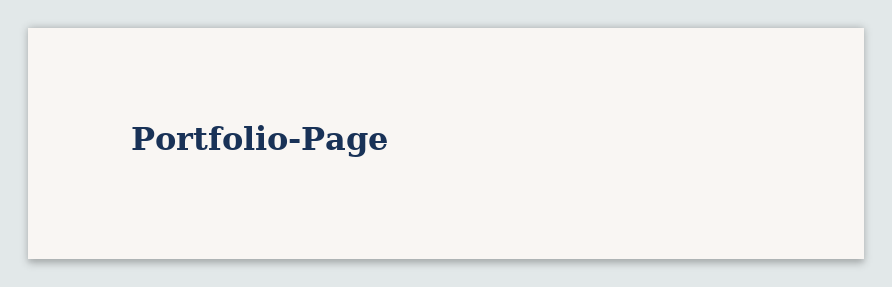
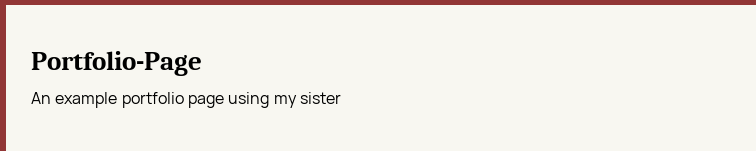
(388, 141) none -> [31,92,341,108] // An example portfolio page using my sister

